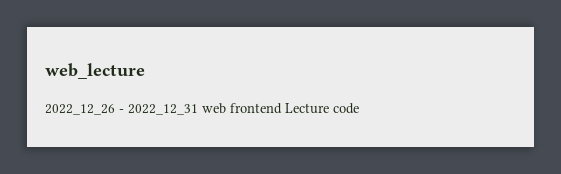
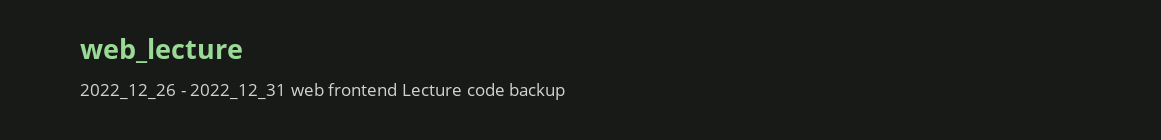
(359, 108) none -> [509,83,566,100] backup

